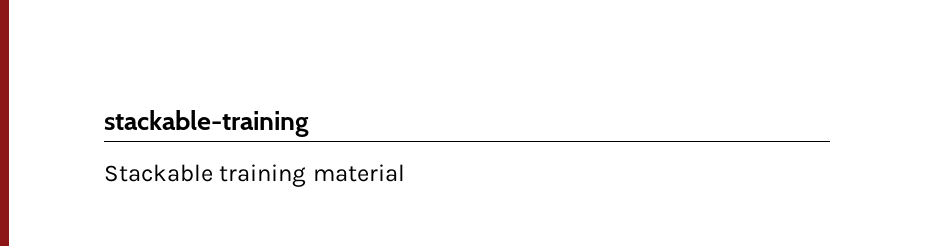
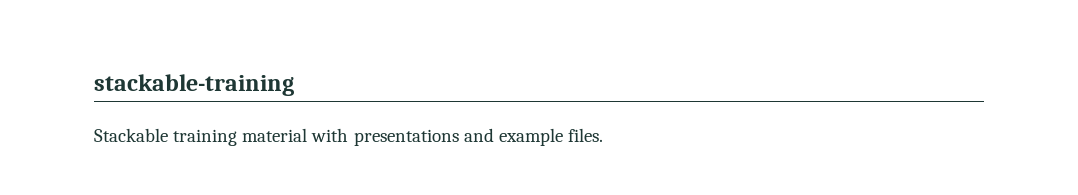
(405, 173) none -> [311,128,603,146] with presentations and example files.

